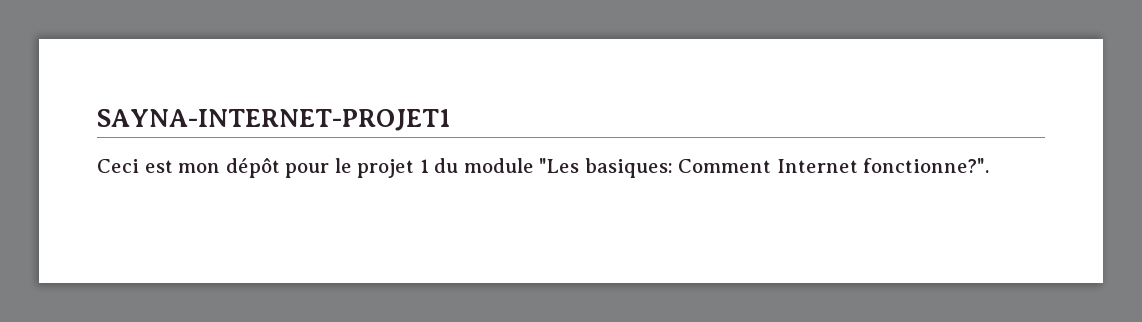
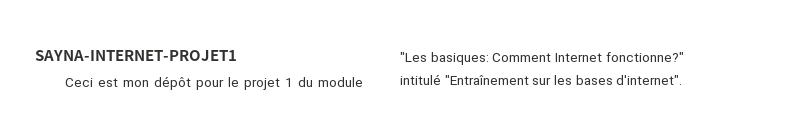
[863,158,990,173] fonctionne?". -> [605,52,684,62] [400,74,683,85] fonctionne?" intitulé "Entraînement sur les bases d'internet".

